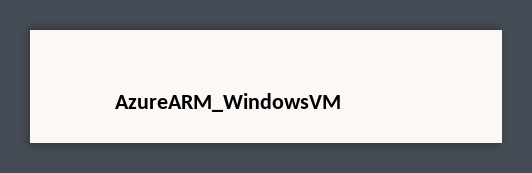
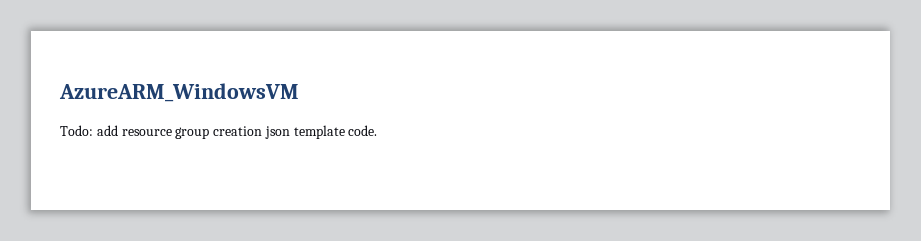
(341, 102) none -> [60,125,378,139] // Todo: add resource group creation json template code.

